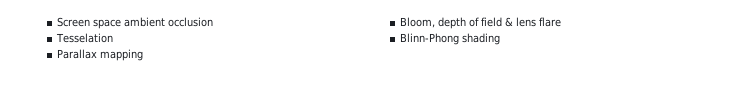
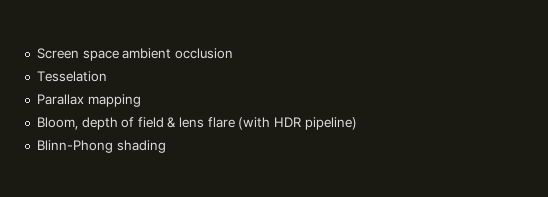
(562, 22) none -> [238,117,357,130] (with HDR pipeline)

